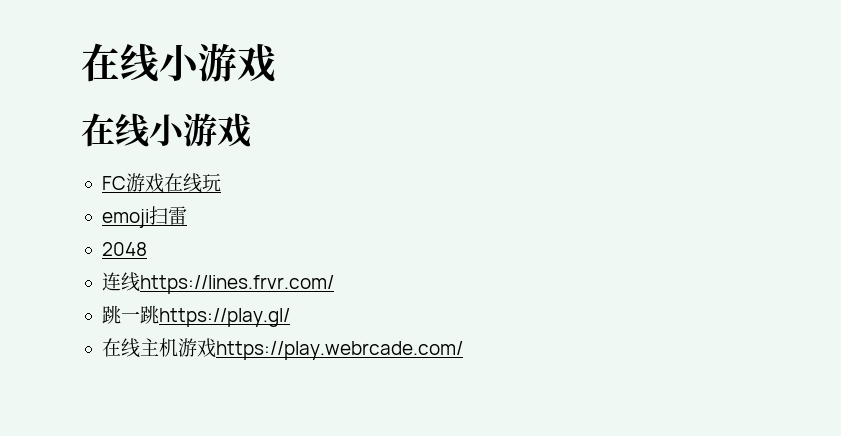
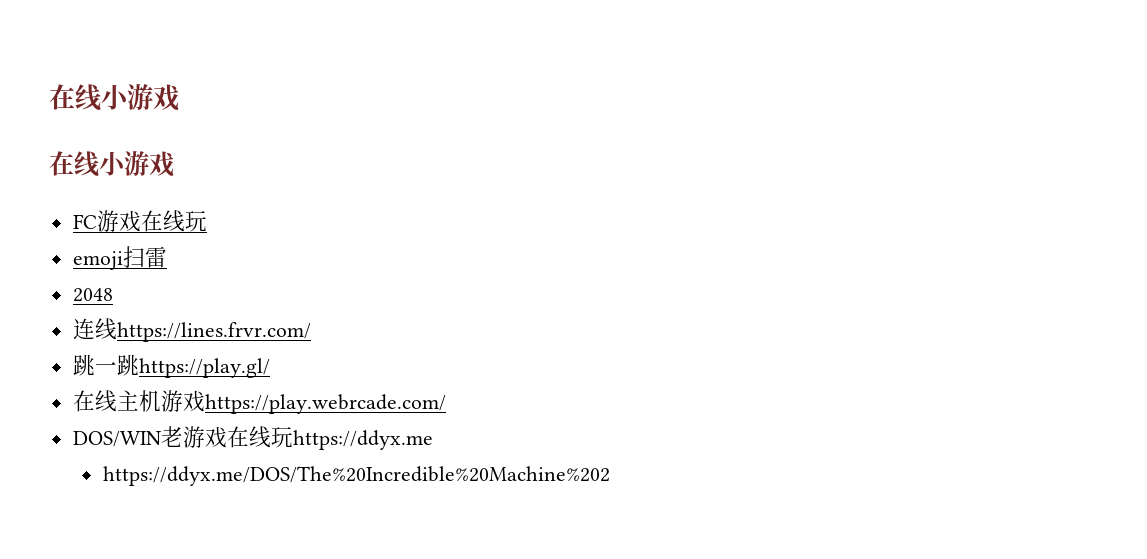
(463, 350) none -> [72,426,433,450] [102,466,610,486] // DOS/WIN老游戏在线玩https://ddyx.me // https://ddyx.me/DOS/The%20Incredible%20Machine%202

